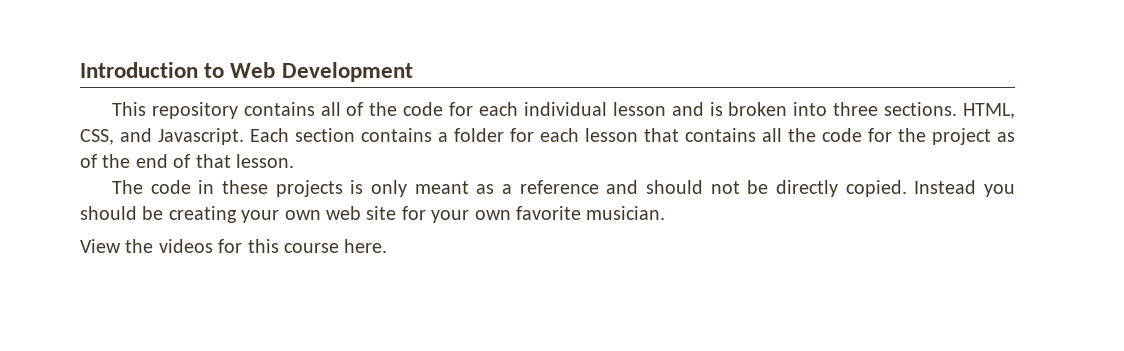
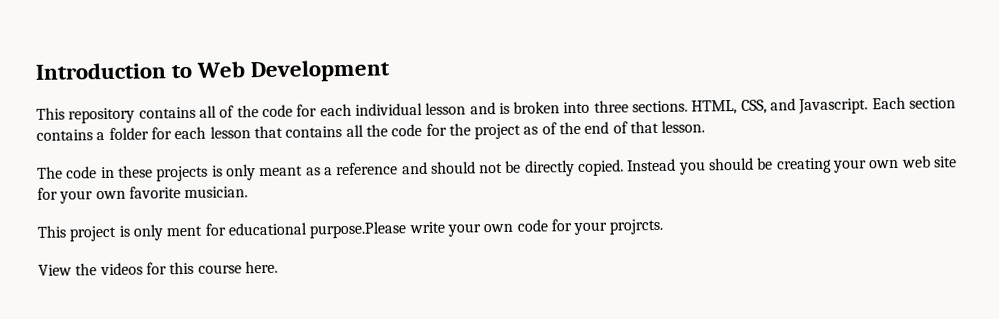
(666, 213) none -> [37,218,664,242] // This project is only ment for educational purpose.Please write your own code for your projrcts.

